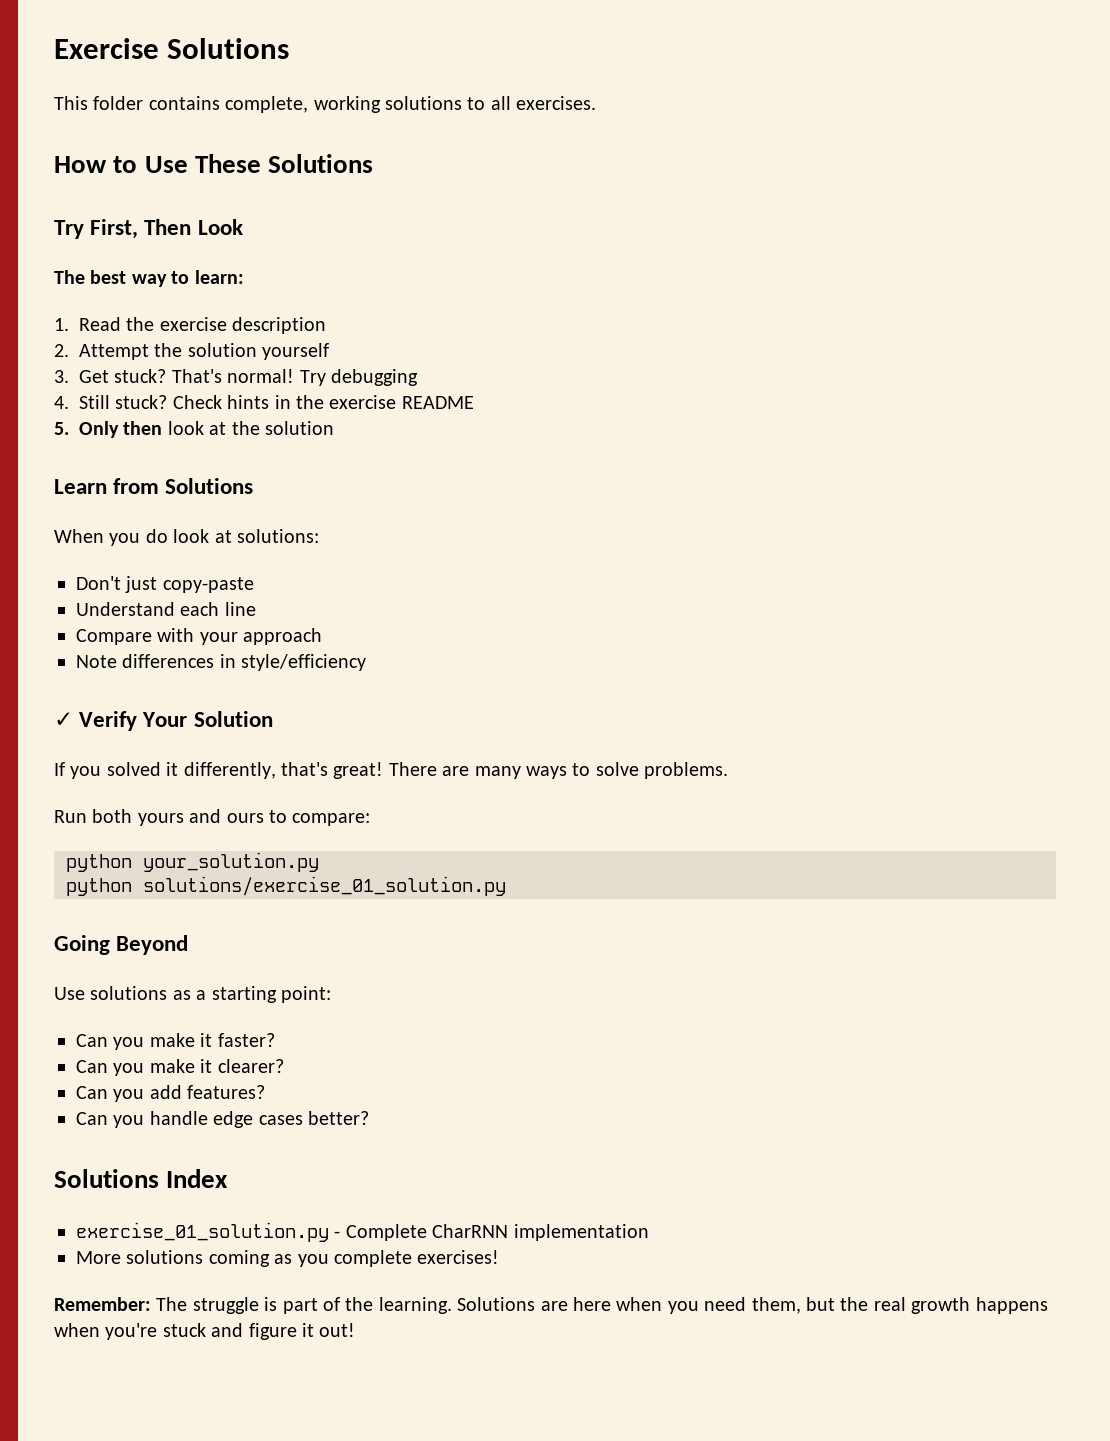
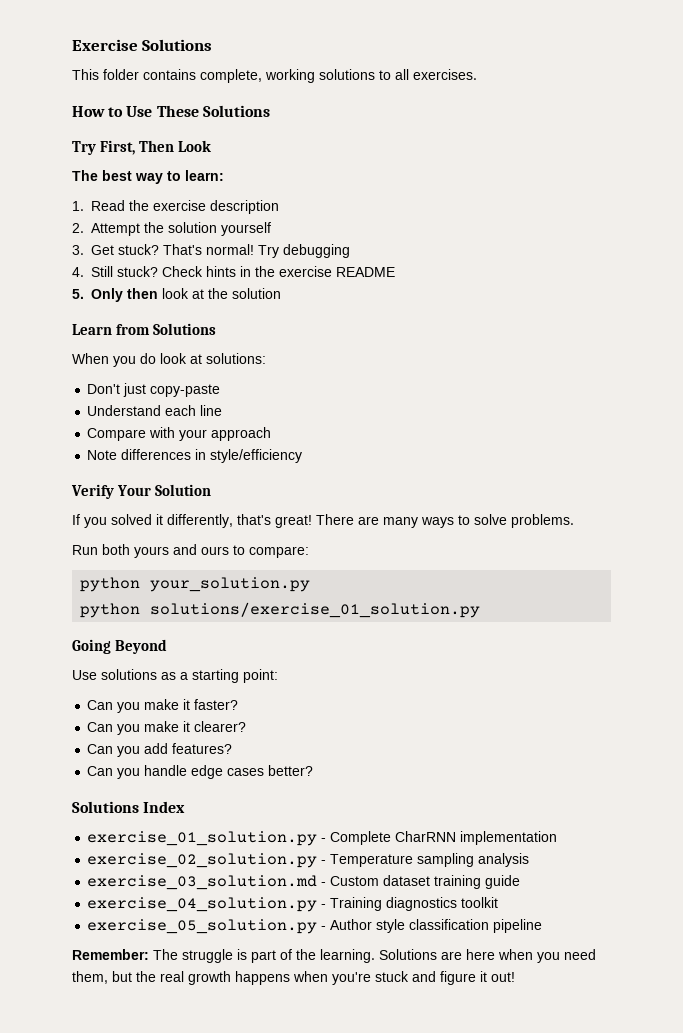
[54,712,73,727] ✓ -> (303, 456) none
[76,1250,500,1267] More solutions coming as you complete exercises! -> [87,853,530,868] [87,875,521,890] [87,897,499,912] [87,919,543,934] exercise_02_solution.py - Temperature sampling analysis // exercise_03_solution.md - Custom dataset training guide // exercise_04_solution.py - Training diagnostics toolkit // exercise_05_solution.py - Author style classification pipeline

